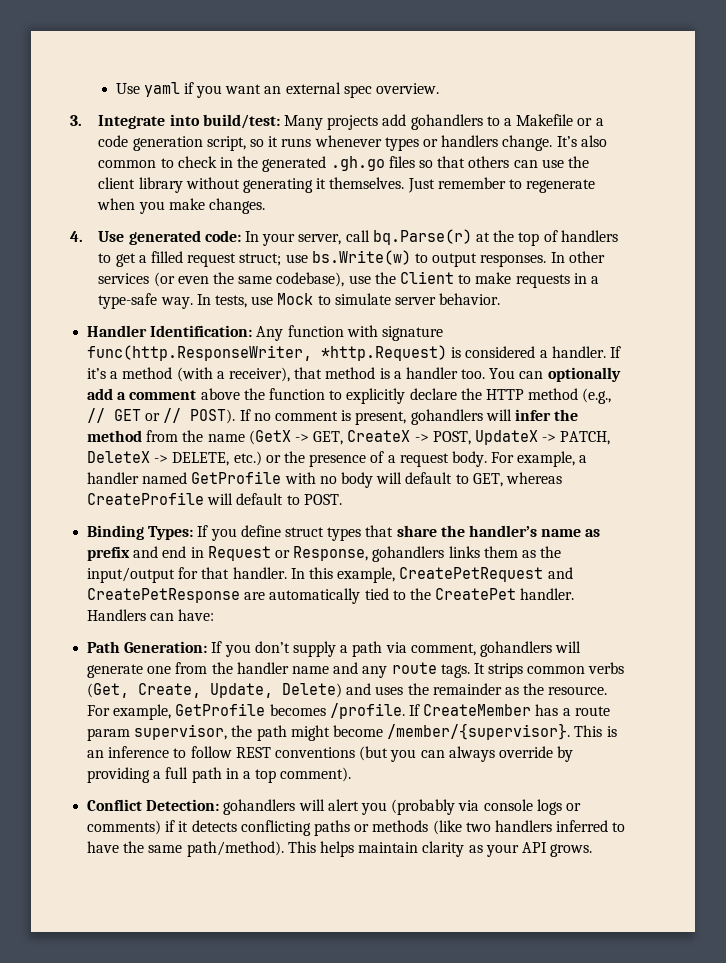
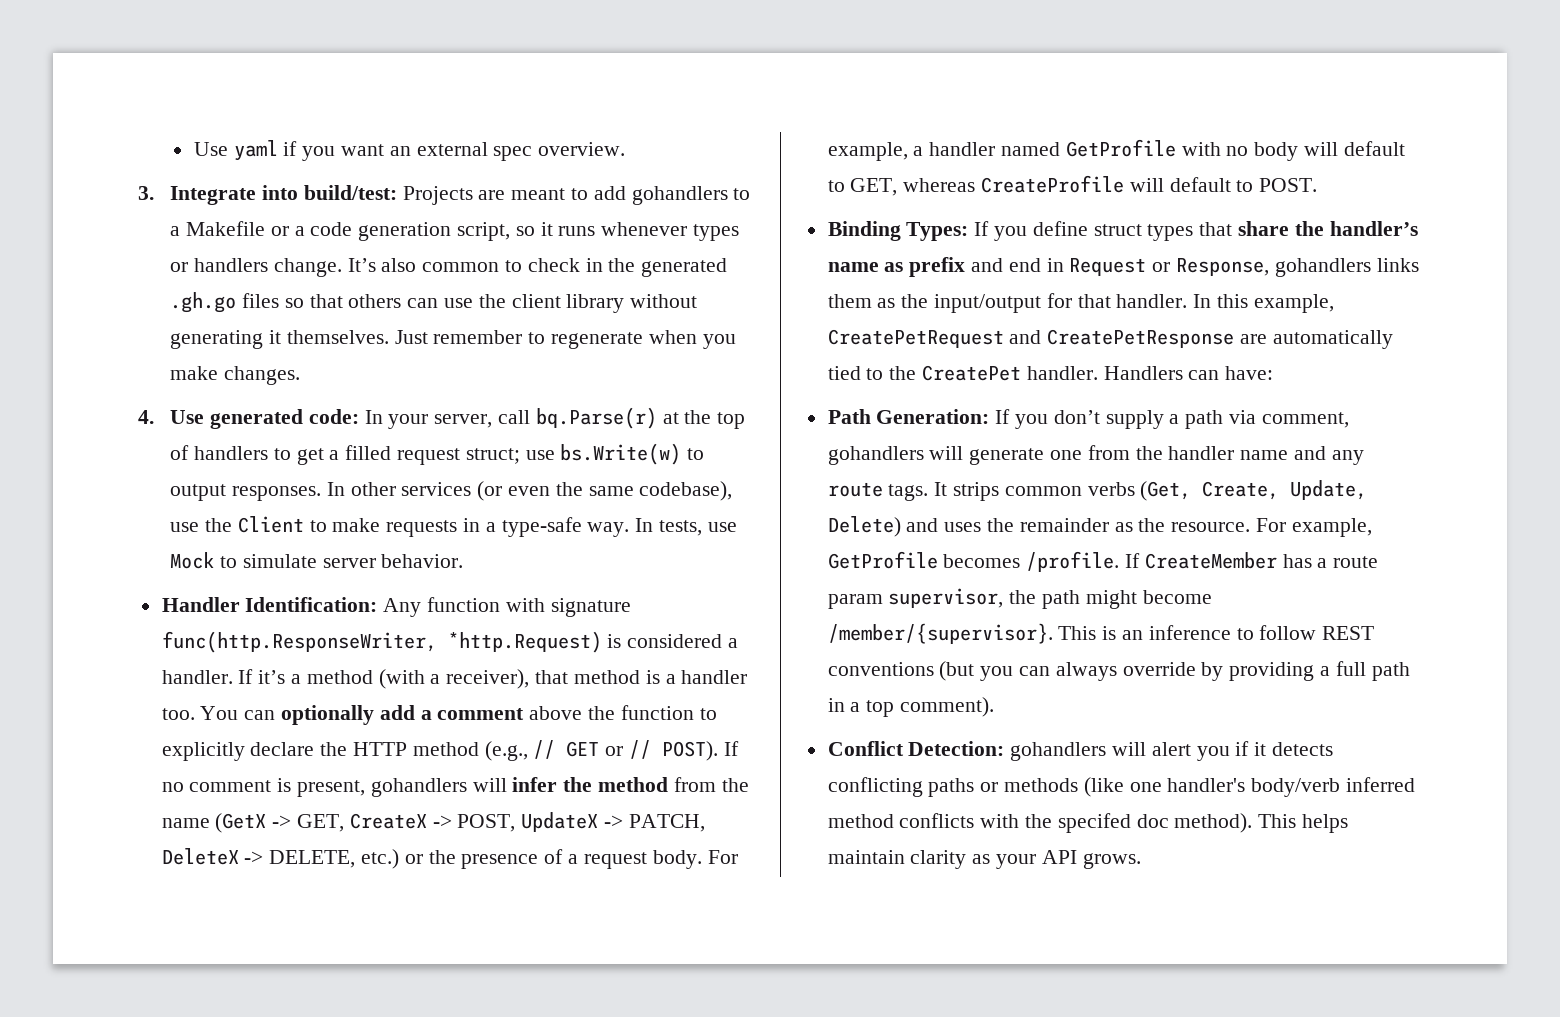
[284,115,379,130] Many projects -> [402,186,588,205] Projects are meant to
[391,799,581,815] [87,820,162,835] (probably via console logs or comments) -> (1230, 753) none
[465,820,626,832] [87,841,284,857] two handlers inferred to have the same path/method). -> [1129,777,1416,797] [827,813,1253,833] one handler's body/verb inferred method conflicts with the specifed doc method).

